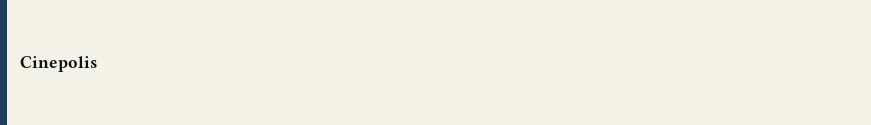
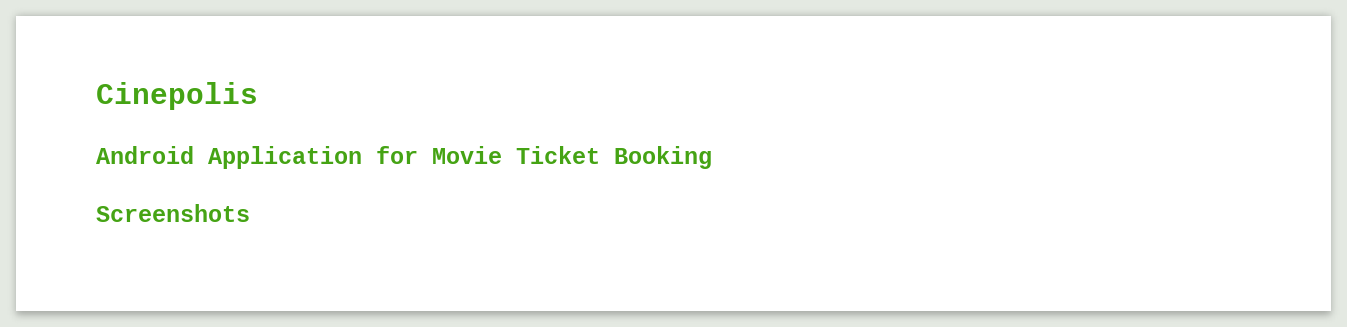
(97, 64) none -> [96,146,712,169] [96,204,250,222] // Android Application for Movie Ticket Booking // Screenshots

